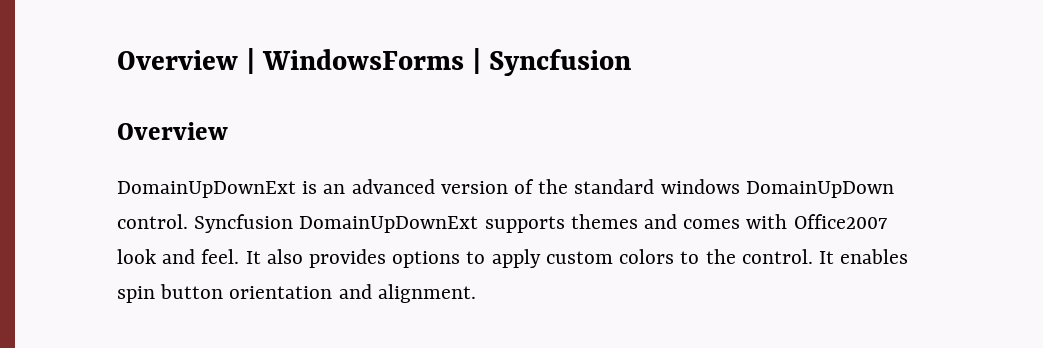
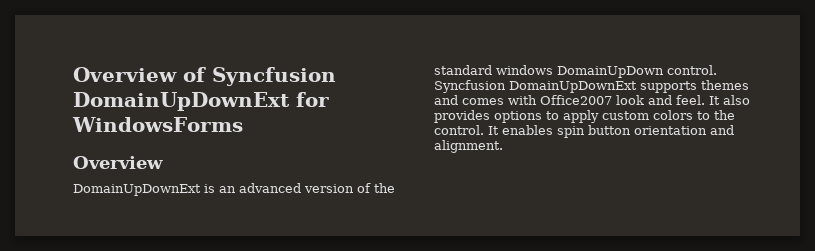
[117,48,255,74] Overview | -> [73,67,336,86] [73,92,329,111] Overview of Syncfusion DomainUpDownExt for
[472,48,632,76] | Syncfusion -> (243, 124) none

